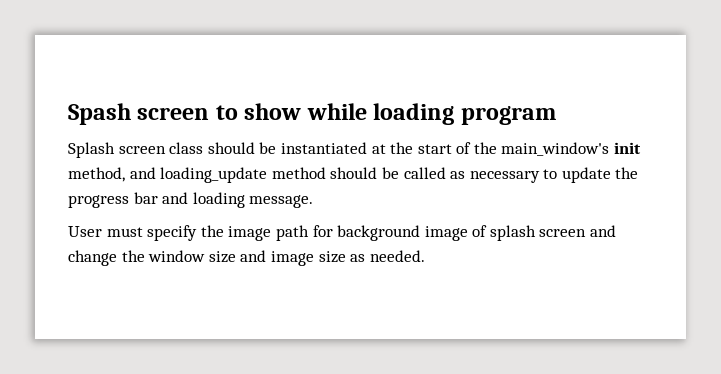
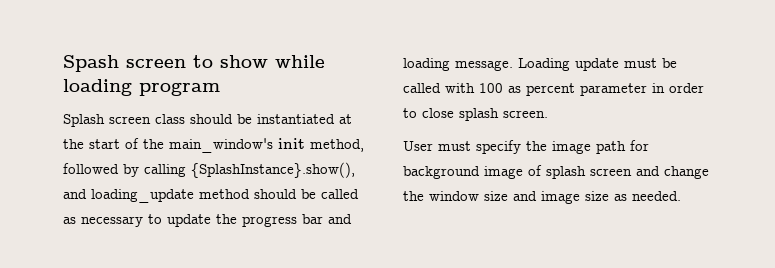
(125, 174) none -> [63,162,355,178] followed by calling {SplashInstance}.show(),
(314, 201) none -> [518,58,677,71] [403,83,704,96] [403,108,548,121] Loading update must be called with 100 as percent parameter in order to close splash screen.

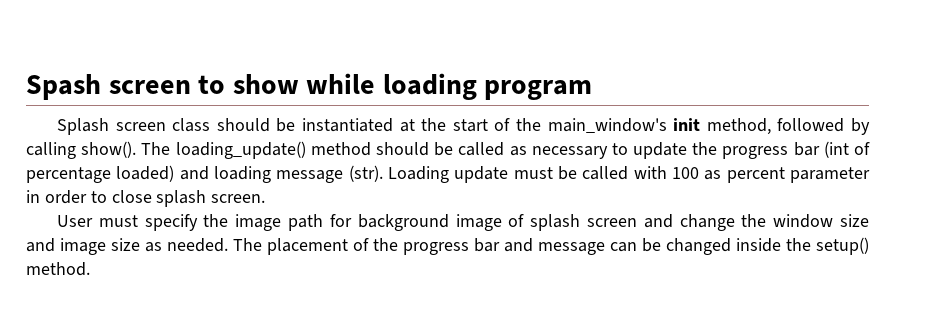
[191,162,355,178] [63,189,194,203] {SplashInstance}.show(), and loading_update -> [81,141,306,159] show(). The loading_update()
[328,214,352,224] [403,58,513,71] and loading message. -> [823,141,870,158] [26,165,383,183] (int of percentage loaded) and loading message (str).
(681, 196) none -> [233,237,869,255] [26,262,90,276] The placement of the progress bar and message can be changed inside the setup() method.

